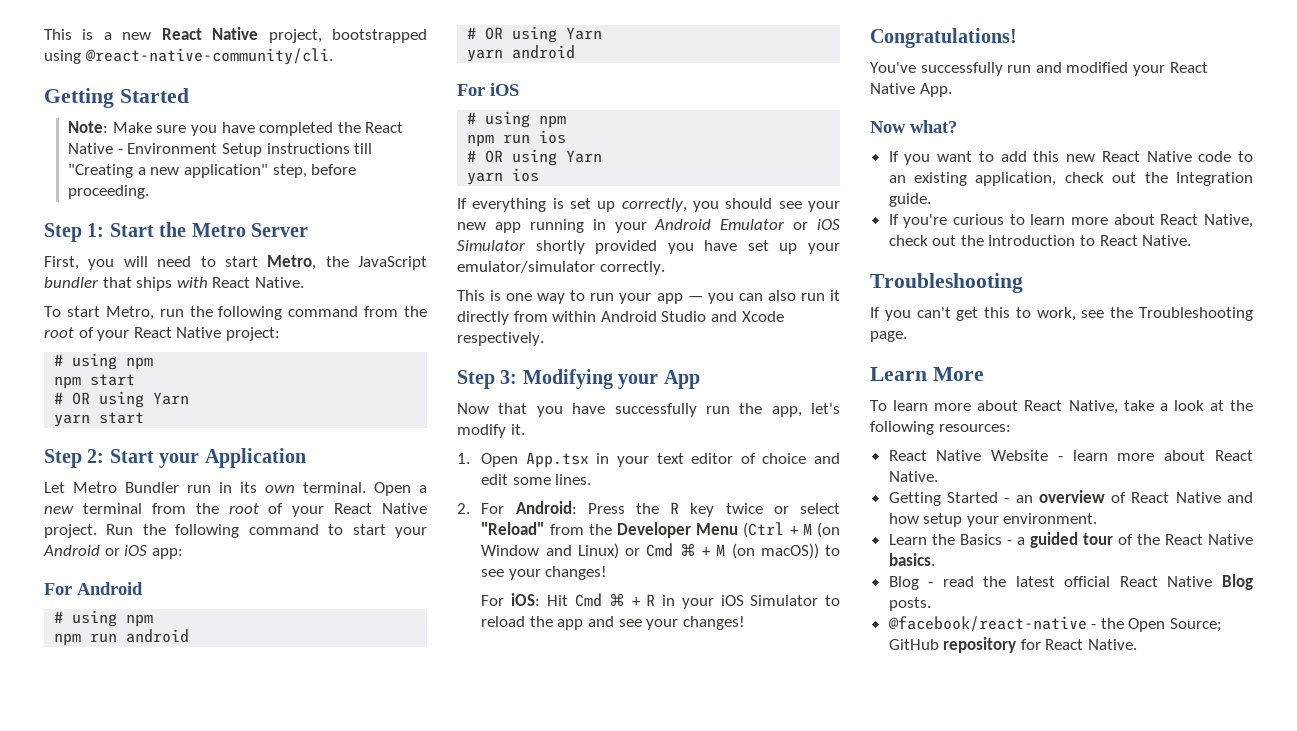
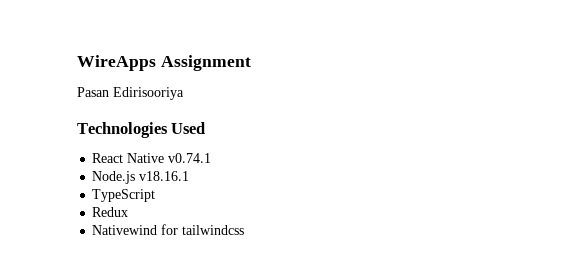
[44,27,427,43] [44,48,333,65] [44,88,189,108] [68,121,404,136] [68,143,373,157] [68,164,357,178] [68,185,150,199] [44,222,308,242] [44,255,427,270] [44,277,304,291] [44,306,427,320] [44,327,280,341] [54,353,154,370] [54,374,136,389] [54,391,190,408] [54,412,145,427] [44,448,306,468] [44,482,427,496] [44,503,427,517] [44,524,427,538] [43,545,183,559] [44,582,143,595] [54,610,154,627] [54,629,190,646] [467,26,603,43] [467,45,576,62] [457,83,519,96] [467,111,567,128] [467,130,567,147] [467,149,603,166] [467,168,540,185] [457,198,840,212] [457,219,840,233] [457,240,840,254] [457,261,665,275] [457,290,840,304] [457,311,784,325] [457,332,544,346] [457,369,700,389] [457,403,840,417] [457,424,525,438] [457,452,840,468] [481,474,592,485] [457,501,840,517] [481,522,840,538] [481,543,840,559] [481,566,608,580] [481,593,840,609] [481,616,745,630] [870,28,1017,48] [870,62,1208,76] [870,83,952,97] [870,120,957,133] [888,151,1253,165] [888,172,1253,186] [888,193,931,207] [888,214,1253,228] [888,235,1192,246] [870,273,1023,293] [870,307,1253,321] [870,331,907,342] [870,367,984,381] [870,400,1253,414] [870,421,1011,435] [888,450,1253,461] [888,471,938,482] [888,490,1253,506] [888,513,1098,527] [888,532,1253,548] [888,553,935,566] [888,574,1253,590] [888,597,931,611] [887,616,1223,632] [888,637,1138,653] This is a new React Native project, bootstrapped using @react-native-community/cli. // Getting Started // Note: Make sure you have completed the React Native - Environment Setup instructions till "Creating a new application" step, before proceeding. // Step 1: Start the Metro Server // First, you will need to start Metro, the JavaScript bundler that ships with React Native. // To start Metro, run the following command from the root of your React Native project: // # using npm // npm start // # OR using Yarn // yarn start // Step 2: Start your Application // Let Metro Bundler run in its own terminal. Open a new terminal from the root of your React Native project. Run the following command to start your Android or iOS app: // For Android // # using npm // npm run android // # OR using Yarn // yarn android // For iOS // # using npm // npm run ios // # OR using Yarn // yarn ios // If everything is set up correctly, you should see your new app running in your Android Emulator or iOS Simulator shortly provided you have set up your emulator/simulator correctly. // This is one way to run your app — you can also run it directly from within Android Studio and Xcode respectively. // Step 3: Modifying your App // Now that you have successfully run the app, let's modify it. // 1. Open App.tsx in your text editor of choice and edit some lines. // 2. For Android: Press the R key twice or select "Reload" from the Developer Menu (Ctrl + M (on Window and Linux) or Cmd ⌘ + M (on macOS)) to see your changes! // For iOS: Hit Cmd ⌘ + R in your iOS Simulator to reload the app and see your changes! // Congratulations! // You've successfully run and modified your React Native App. // Now what? // If you want to add this new React Native code to an existing application, check out the Integration guide. // If you're curious to learn more about React Native, check out the Introduction to React Native. // Troubleshooting // If you can't get this to work, see the Troubleshooting page. // Learn More // To learn more about React Native, take a look at the following resources: // React Native Website - learn more about React Native. // Getting Started - an overview of React Native and how setup your environment. // Learn the Basics - a guided tour of the React Native basics. // Blog - read the latest official React Native Blog posts. // @facebook/react-native - the Open Source; GitHub repository for React Native. -> [77,55,251,71] [77,87,184,100] [77,122,206,138] [92,153,212,163] [92,171,190,184] [92,189,156,202] [92,207,129,217] [92,224,245,235] WireApps Assignment // Pasan Edirisooriya // Technologies Used // React Native v0.74.1 // Node.js v18.16.1 // TypeScript // Redux // Nativewind for tailwindcss

